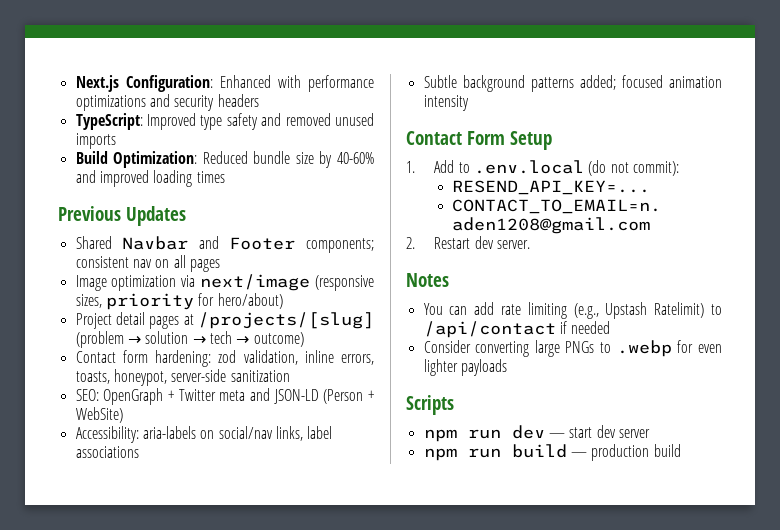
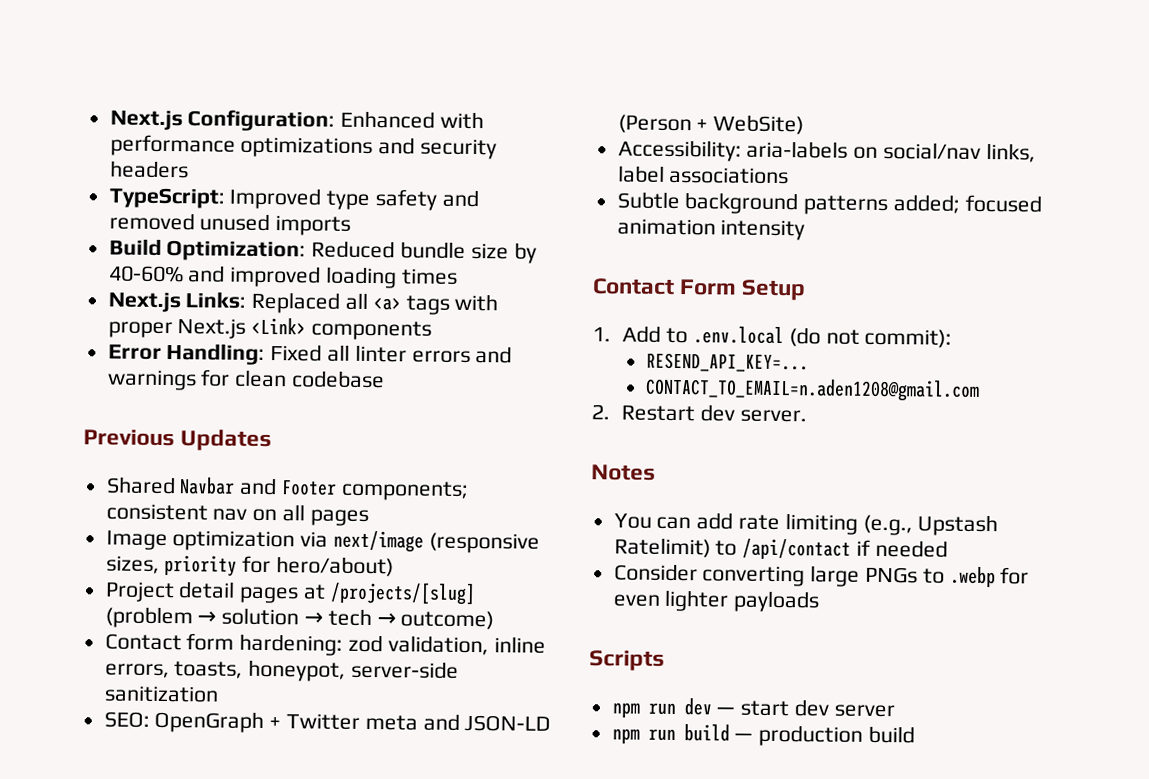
(225, 177) none -> [107,291,499,315] [107,317,433,341] [107,343,513,365] [106,369,386,391] // Next.js Links: Replaced all <a> tags with proper Next.js <Link> components // Error Handling: Fixed all linter errors and warnings for clean codebase

